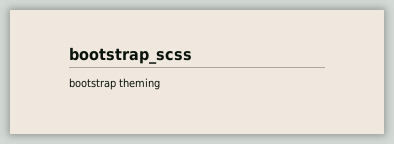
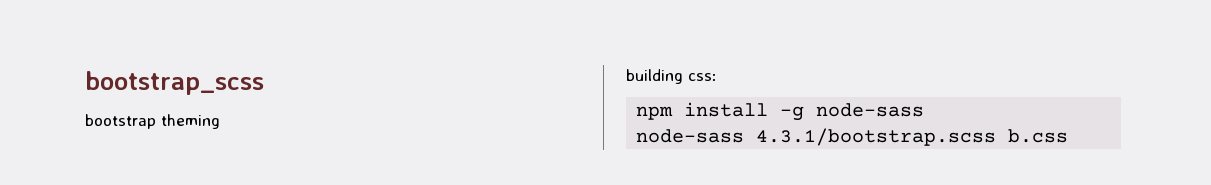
(160, 84) none -> [626,69,717,84] [636,102,925,121] [636,128,1069,146] // building css: // npm install -g node-sass // node-sass 4.3.1/bootstrap.scss b.css

